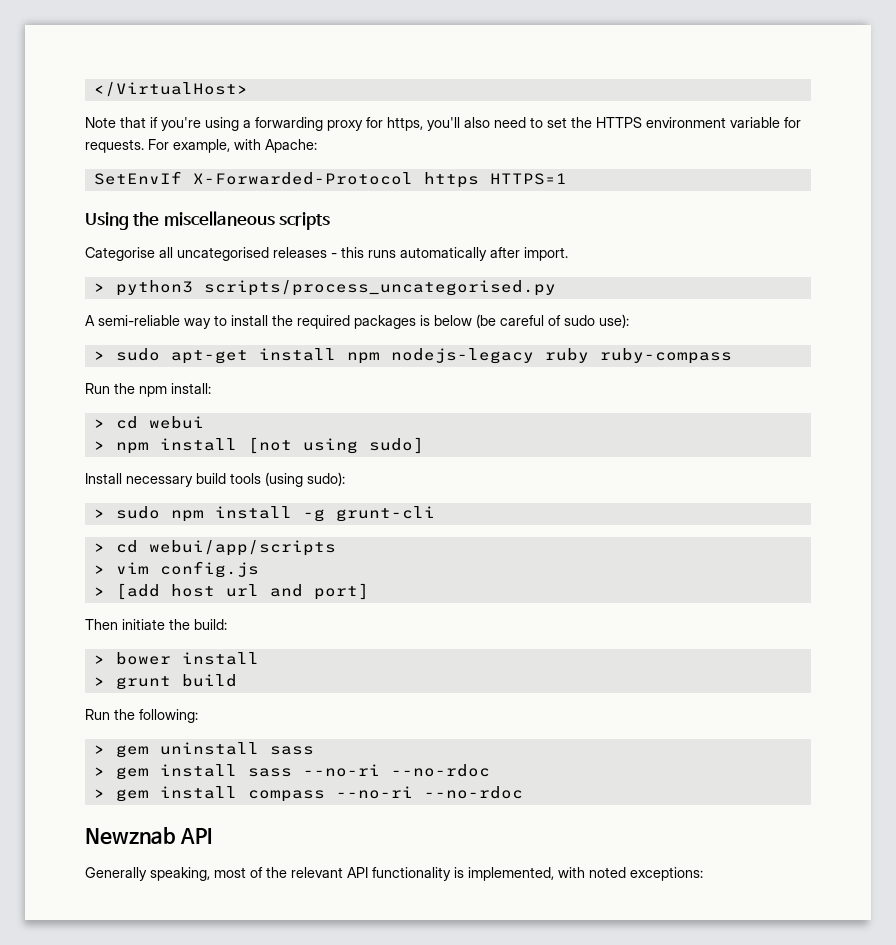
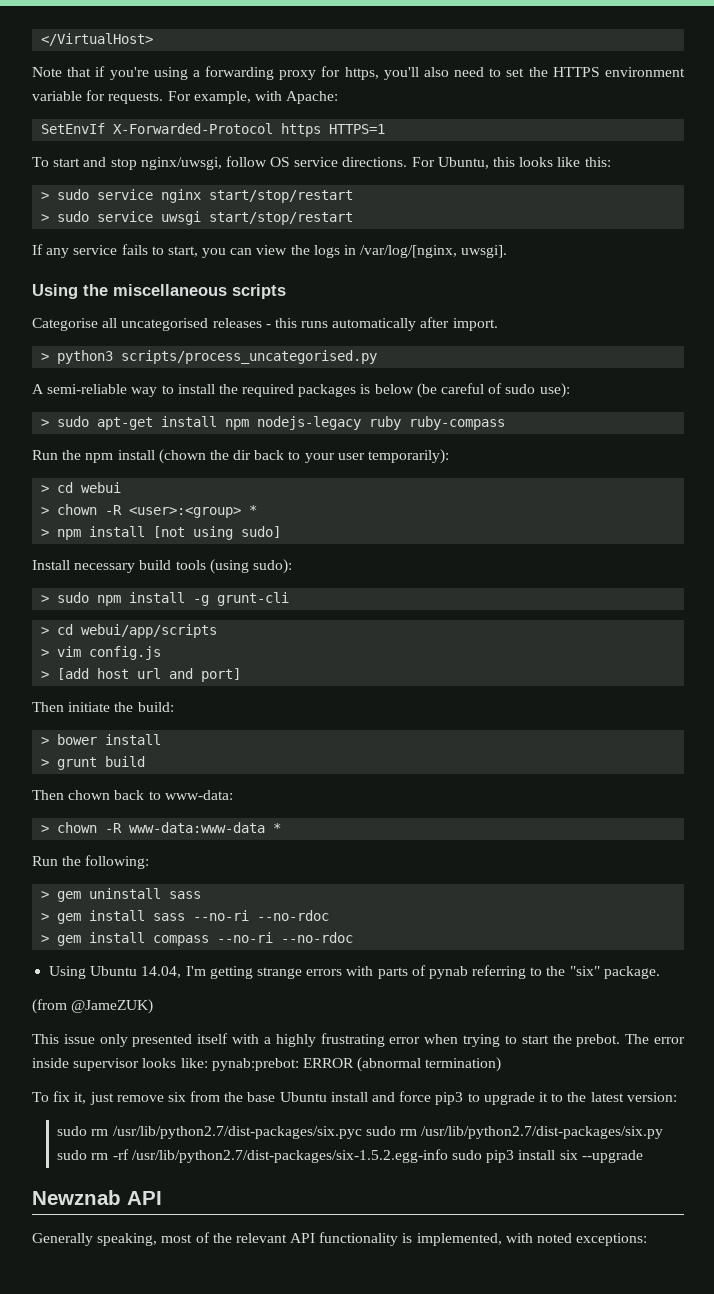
(567, 179) none -> [32,156,611,170] [41,189,354,203] [41,211,354,225] [32,244,508,258] // To start and stop nginx/uwsgi, follow OS service directions. For Ubuntu, this looks like this: // > sudo service nginx start/stop/restart // > sudo service uwsgi start/stop/restart // If any service fails to start, you can view the logs in /var/log/[nginx, uwsgi].
[171,383,211,394] [93,416,204,429] install: // > cd webui -> [117,449,450,464] [41,482,122,493] [41,504,258,518] install (chown the dir back to your user temporarily): // > cd webui // > chown -R <user>:<group> *
(237, 680) none -> [32,790,233,800] [41,822,282,833] // Then chown back to www-data: // > chown -R www-data:www-data *
(523, 792) none -> [49,965,660,979] [32,999,154,1014] [32,1033,686,1047] [32,1057,502,1072] [32,1091,677,1105] [57,1126,664,1139] [57,1149,643,1163] // Using Ubuntu 14.04, I'm getting strange errors with parts of pynab referring to the "six" package. // (from @JameZUK) // This issue only presented itself with a highly frustrating error when trying to start the prebot. The error inside supervisor looks like: pynab:prebot: ERROR (abnormal termination) // To fix it, just remove six from the base Ubuntu install and force pip3 to upgrade it to the latest version: // sudo rm /usr/lib/python2.7/dist-packages/six.pyc sudo rm /usr/lib/python2.7/dist-packages/six.py sudo rm -rf /usr/lib/python2.7/dist-packages/six-1.5.2.egg-info sudo pip3 install six --upgrade

